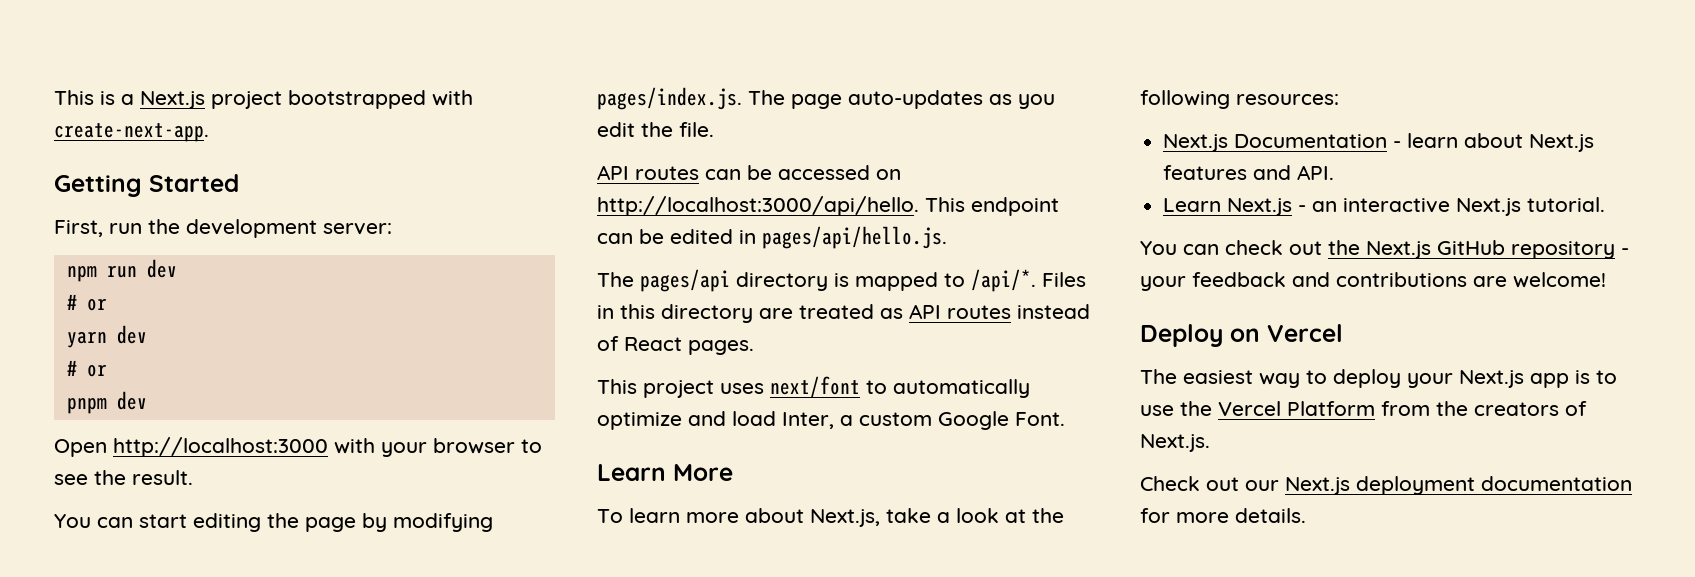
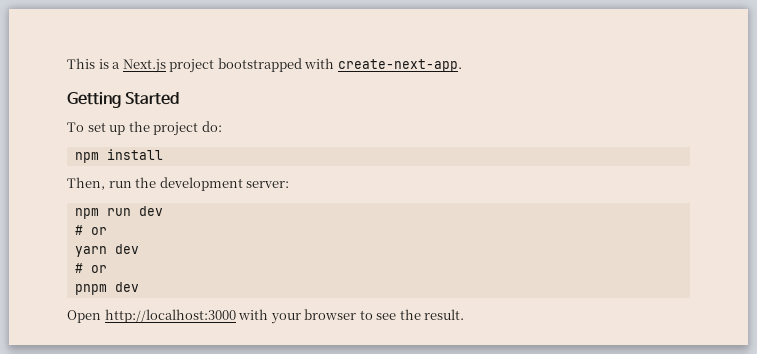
[54,220,103,237] First, -> [67,121,222,136] [74,149,163,163] [67,177,105,190] To set up the project do: // npm install // Then,
[54,513,493,532] [597,87,1055,110] [597,122,714,137] [597,165,901,180] [597,196,1059,216] [597,226,947,249] [597,269,1086,292] [597,304,1090,323] [597,336,754,355] [597,376,1030,398] [597,411,1065,430] [597,464,733,481] [597,508,1064,527] [1140,90,1339,109] [1163,133,1595,152] [1163,165,1335,180] [1163,197,1606,216] [1140,240,1629,259] [1140,272,1606,291] [1140,324,1343,347] [1140,369,1617,388] [1140,401,1587,416] [1140,434,1210,452] [1140,476,1632,495] [1140,508,1306,523] // You can start editing the page by modifying pages/index.js. The page auto-updates as you edit the file. // API routes can be accessed on http://localhost:3000/api/hello. This endpoint can be edited in pages/api/hello.js. // The pages/api directory is mapped to /api/*. Files in this directory are treated as API routes instead of React pages. // This project uses next/font to automatically optimize and load Inter, a custom Google Font. // Learn More // To learn more about Next.js, take a look at the following resources: // Next.js Documentation - learn about Next.js features and API. // Learn Next.js - an interactive Next.js tutorial. // You can check out the Next.js GitHub repository - your feedback and contributions are welcome! // Deploy on Vercel // The easiest way to deploy your Next.js app is to use the Vercel Platform from the creators of Next.js. // Check out our Next.js deployment documentation for more details. -> (465, 314) none

